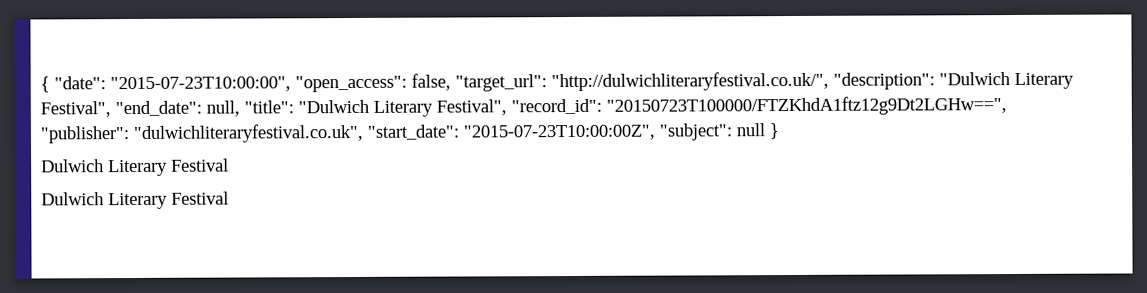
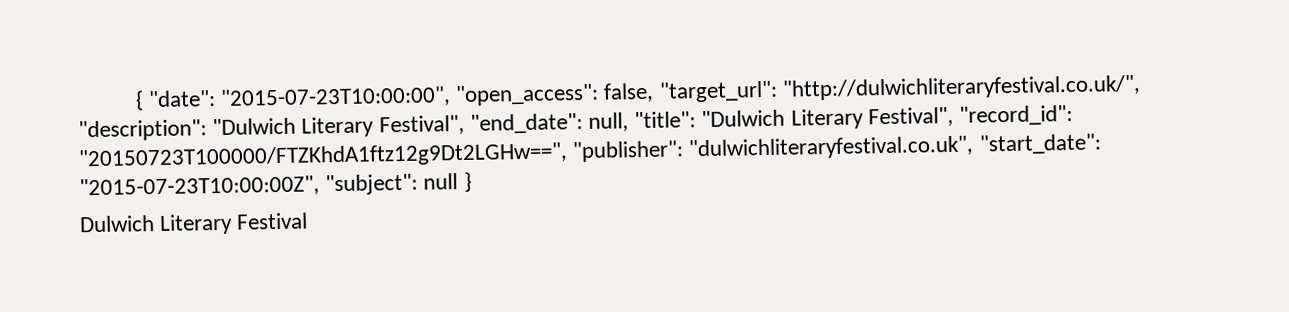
[41,191,229,210] // Dulwich Literary Festival -> (309, 221) none

